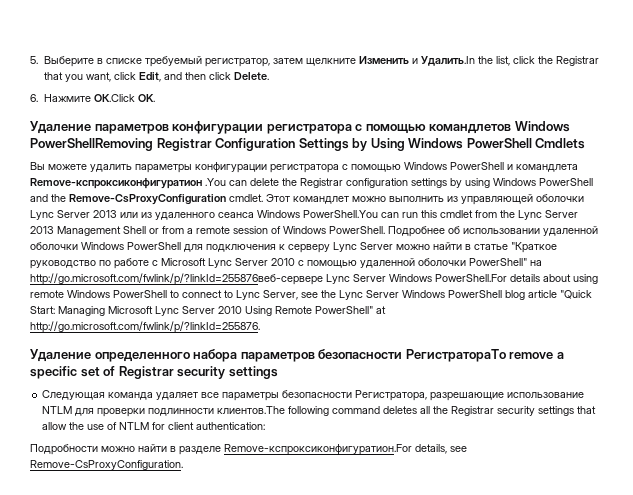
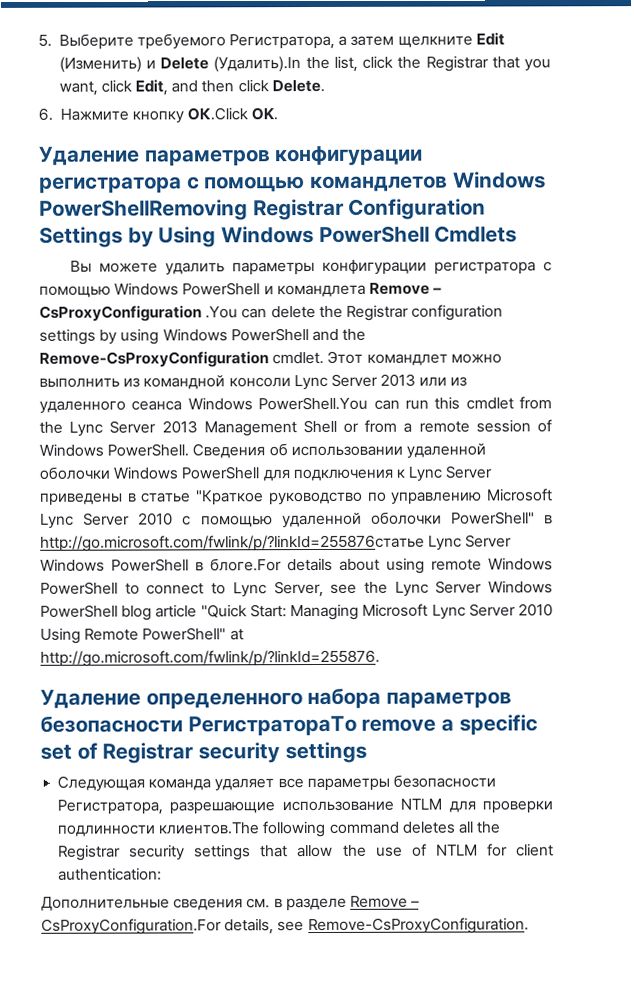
[96,56,475,67] в списке требуемый регистратор, затем щелкните Изменить и Удалить.In -> [136,32,505,50] [58,56,302,73] требуемого Регистратора, а затем щелкните Edit (Изменить) и Delete (Удалить).In
(91, 98) none -> [131,110,184,124] кнопку
[30,178,202,189] Remove-кспроксиконфигуратион -> [368,282,443,295] [39,305,202,322] Remove – CsProxyConfiguration
[461,194,584,205] управляющей оболочки -> [143,375,291,390] командной консоли
[388,226,445,237] Подробнее -> [192,443,266,459] Сведения
[288,242,462,253] серверу Lync Server можно найти -> [408,465,493,482] [40,492,123,506] Lync Server приведены
[114,258,158,269] работе с -> [391,491,483,505] управлению
[530,260,542,266] [30,273,507,285] на http://go.microsoft.com/fwlink/p/?linkId=255876веб-сервере Lync Server Windows PowerShell.For -> [544,514,553,524] [40,534,513,552] [40,558,282,572] в http://go.microsoft.com/fwlink/p/?linkId=255876статье Lync Server Windows PowerShell в блоге.For
[30,444,412,455] Подробности можно найти в разделе Remove-кспроксиконфигуратион.For -> [41,895,421,912] [41,918,222,935] Дополнительные сведения см. в разделе Remove – CsProxyConfiguration.For

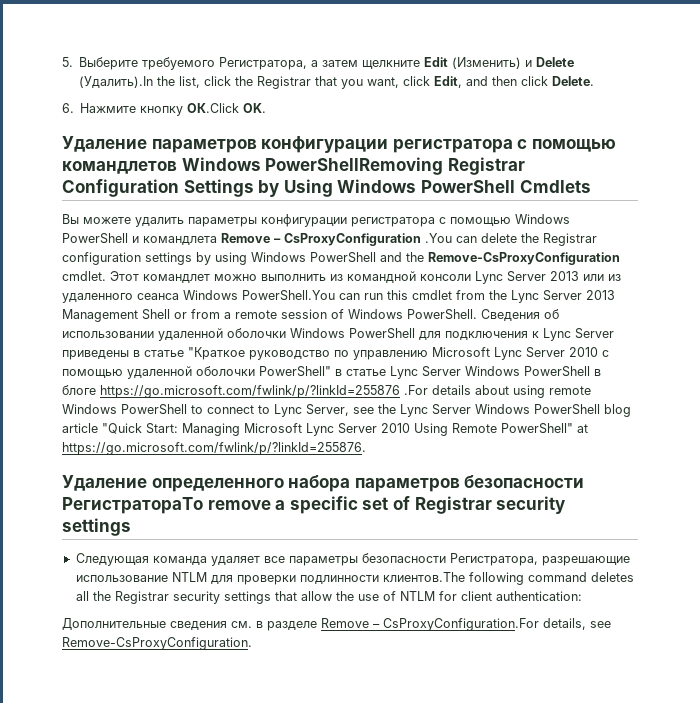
[40,534,425,552] http://go.microsoft.com/fwlink/p/?linkId=255876статье -> [346,369,386,376] статье
[210,558,282,572] блоге.For -> [62,385,428,398] блоге https://go.microsoft.com/fwlink/p/?linkId=255876 .For
[40,649,380,667] http://go.microsoft.com/fwlink/p/?linkId=255876. -> [62,442,366,455] https://go.microsoft.com/fwlink/p/?linkId=255876.

